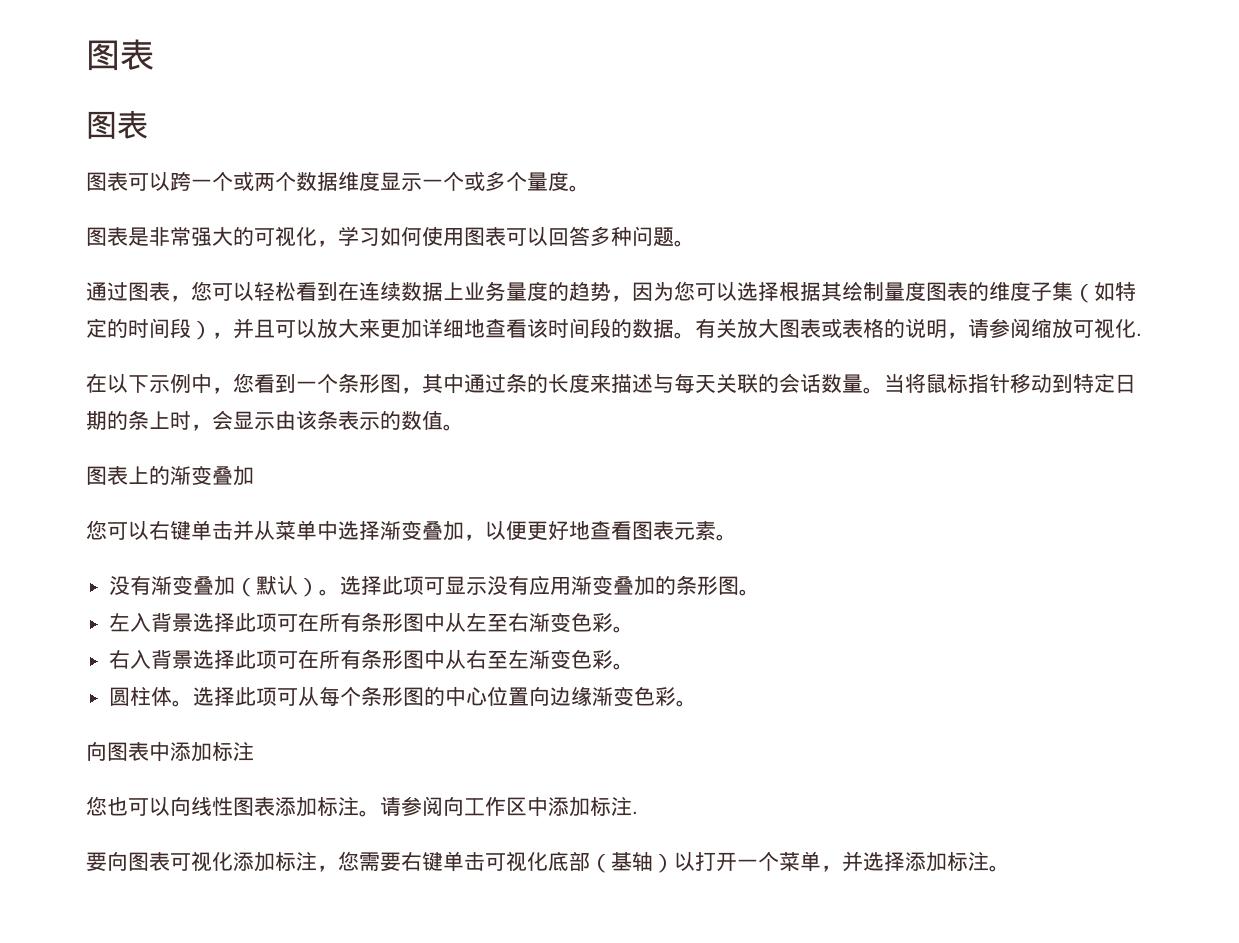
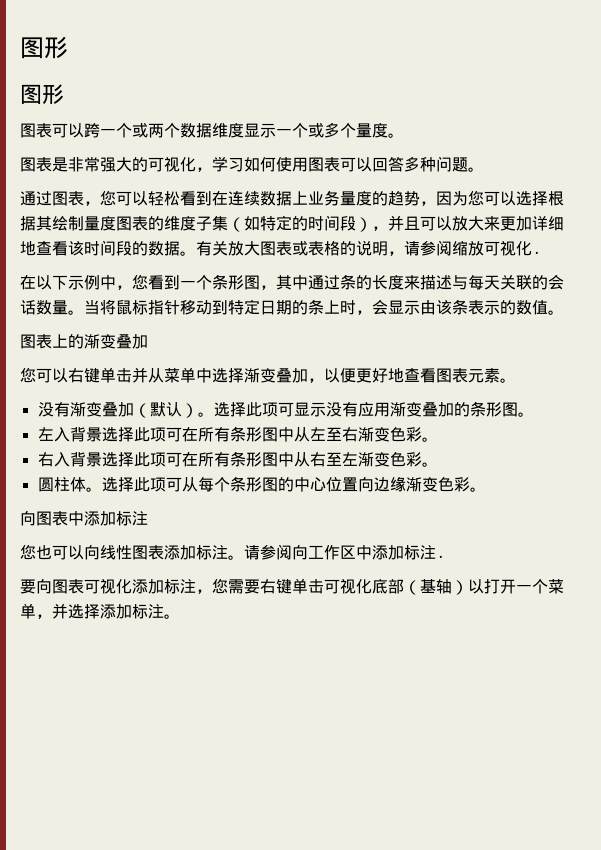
[86,39,154,71] [86,110,148,139] 图表 // 图表 -> [20,36,68,59] [20,84,64,104] 图形 // 图形

